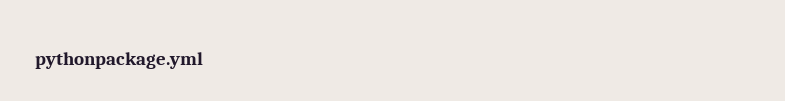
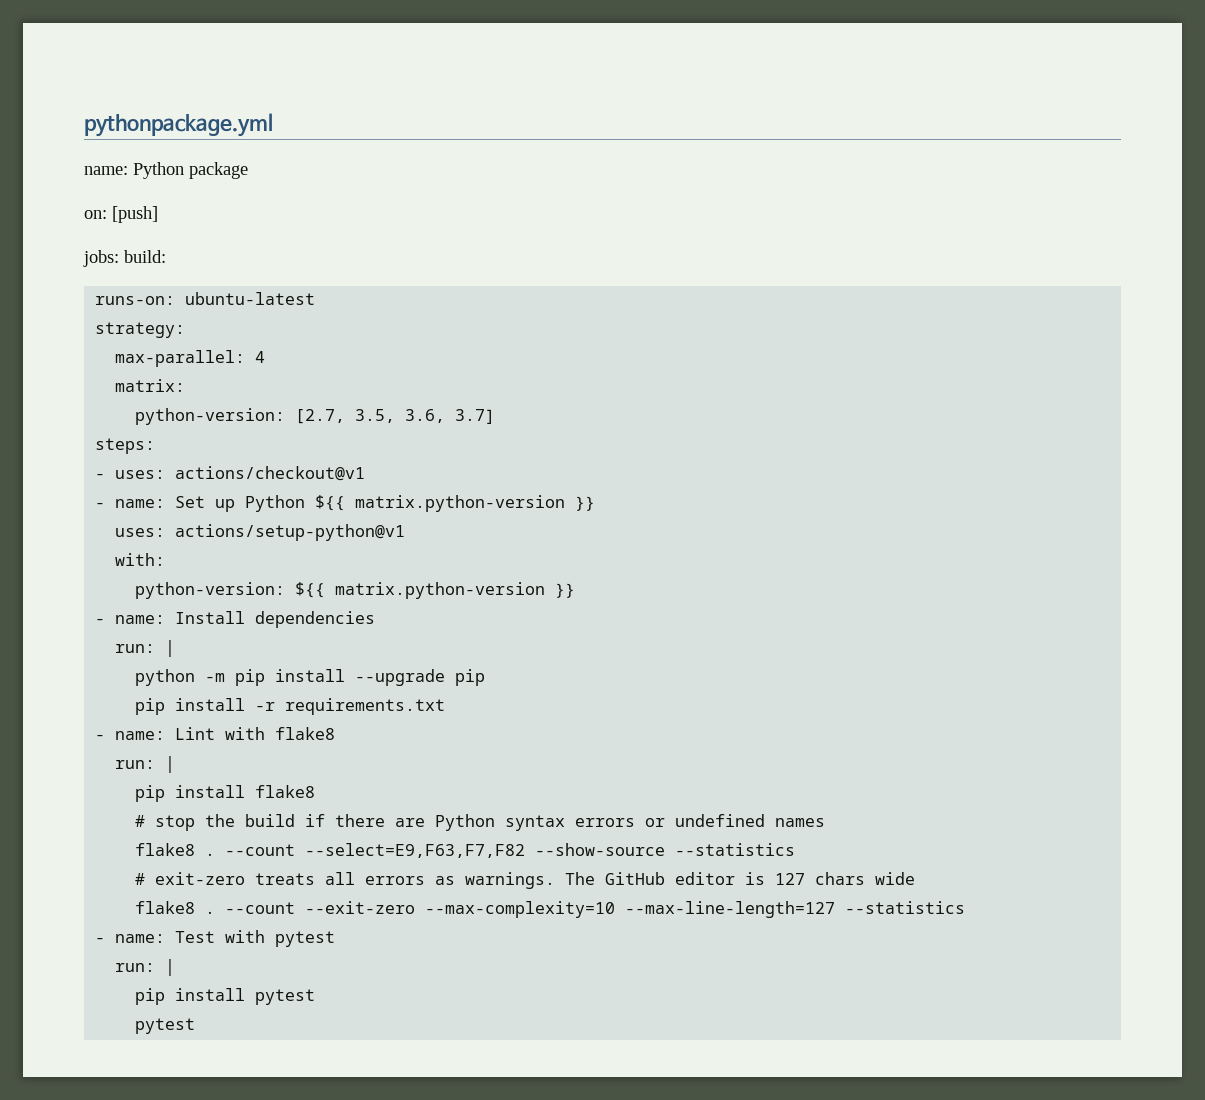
(203, 60) none -> [84,162,248,179] [84,206,158,223] [83,250,166,267] [95,292,316,305] [95,322,186,338] [115,350,266,367] [115,379,186,392] [135,408,496,425] [95,438,156,454] [95,466,366,481] [95,495,596,512] [115,524,406,541] [115,553,166,566] [135,582,576,599] [95,611,376,628] [115,640,176,657] [135,669,486,686] [135,698,446,715] [95,727,336,740] [115,756,176,773] [135,785,316,802] [135,814,826,831] [135,843,796,858] [135,872,916,889] [135,901,966,918] [95,930,336,947] [115,959,176,976] [135,988,316,1005] [135,1018,196,1034] // name: Python package // on: [push] // jobs: build: // runs-on: ubuntu-latest // strategy: // max-parallel: 4 // matrix: // python-version: [2.7, 3.5, 3.6, 3.7] // steps: // - uses: actions/checkout@v1 // - name: Set up Python ${{ matrix.python-version }} // uses: actions/setup-python@v1 // with: // python-version: ${{ matrix.python-version }} // - name: Install dependencies // run: | // python -m pip install --upgrade pip // pip install -r requirements.txt // - name: Lint with flake8 // run: | // pip install flake8 // # stop the build if there are Python syntax errors or undefined names // flake8 . --count --select=E9,F63,F7,F82 --show-source --statistics // # exit-zero treats all errors as warnings. The GitHub editor is 127 chars wide // flake8 . --count --exit-zero --max-complexity=10 --max-line-length=127 --statistics // - name: Test with pytest // run: | // pip install pytest // pytest

